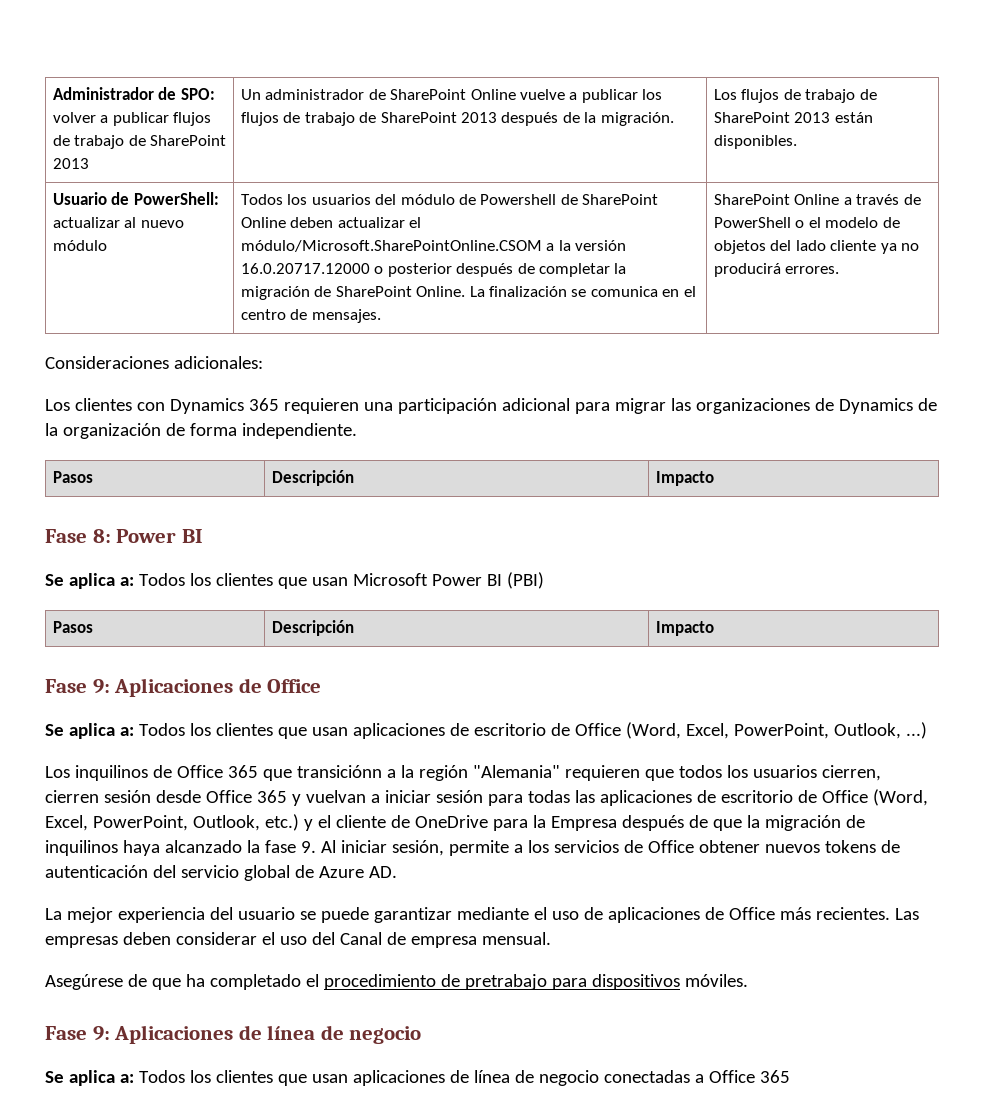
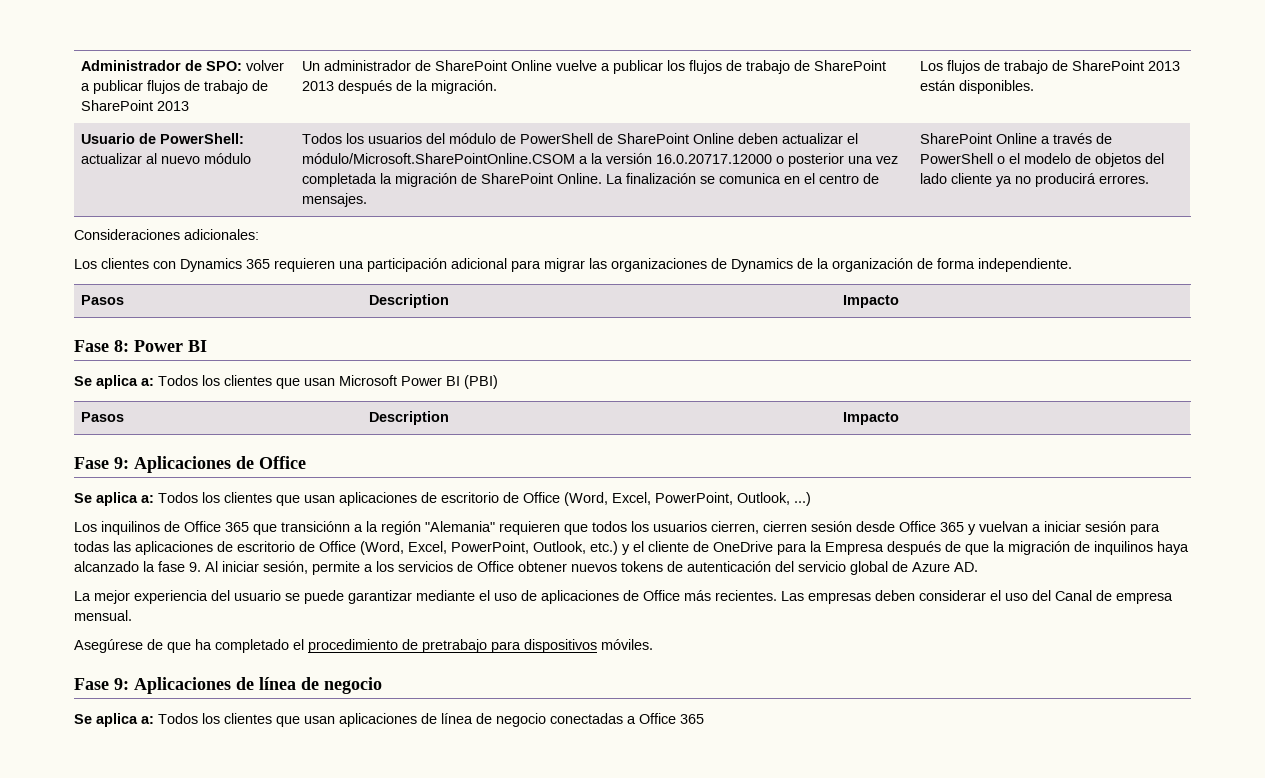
[480,194,557,205] Powershell -> [519,133,593,144] PowerShell
[456,263,610,277] después de completar -> [847,156,898,164] [301,173,377,187] una vez completada
[271,470,354,486] Descripción -> [368,294,449,308] Description
[271,620,354,636] Descripción -> [368,411,449,425] Description

